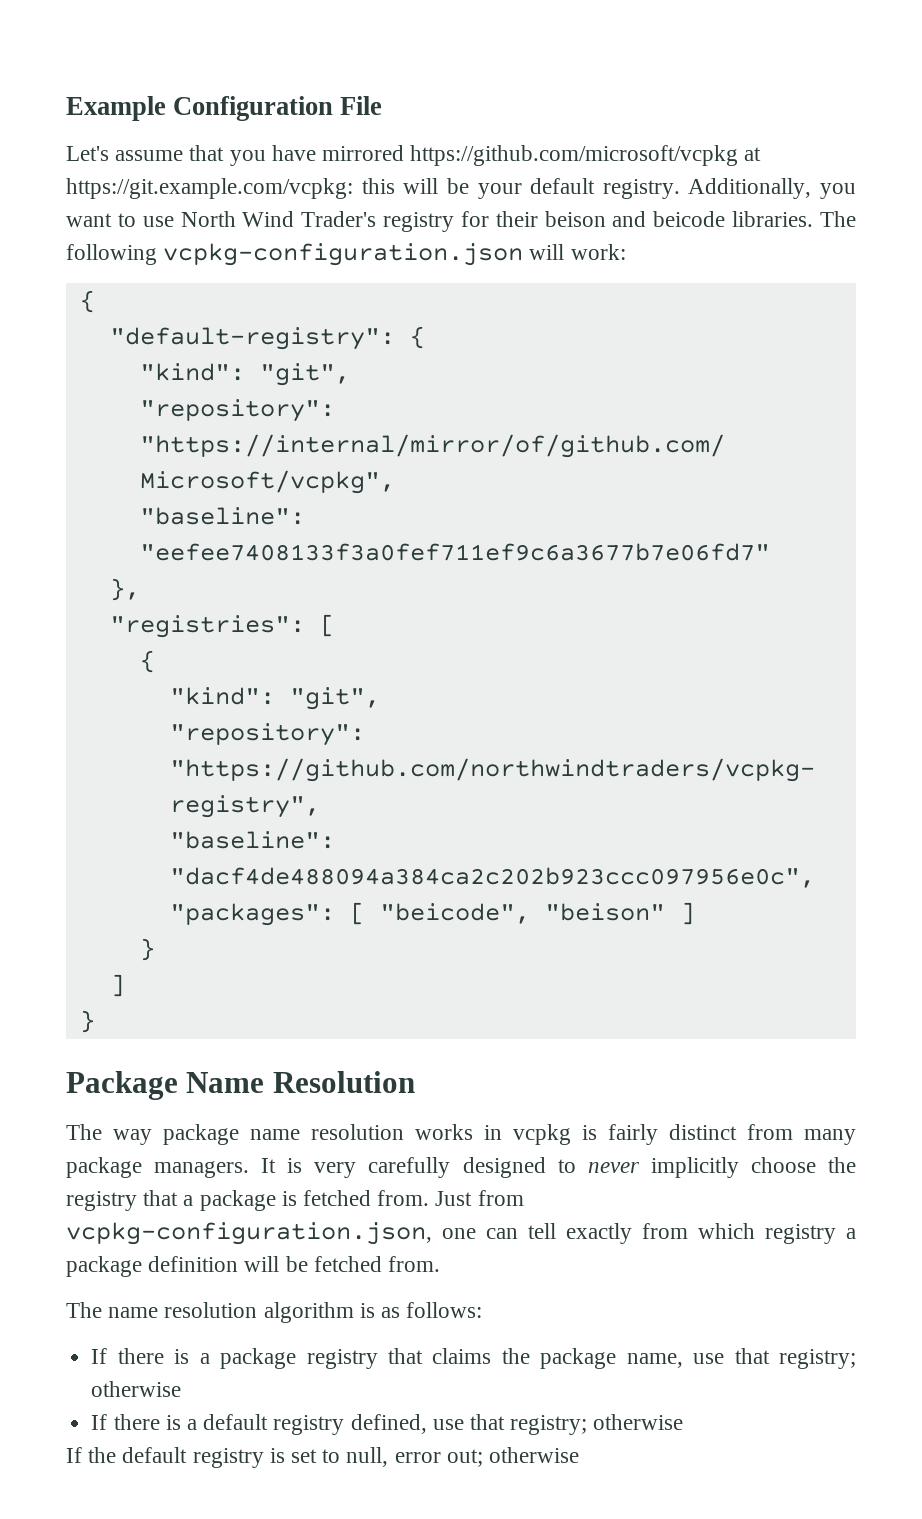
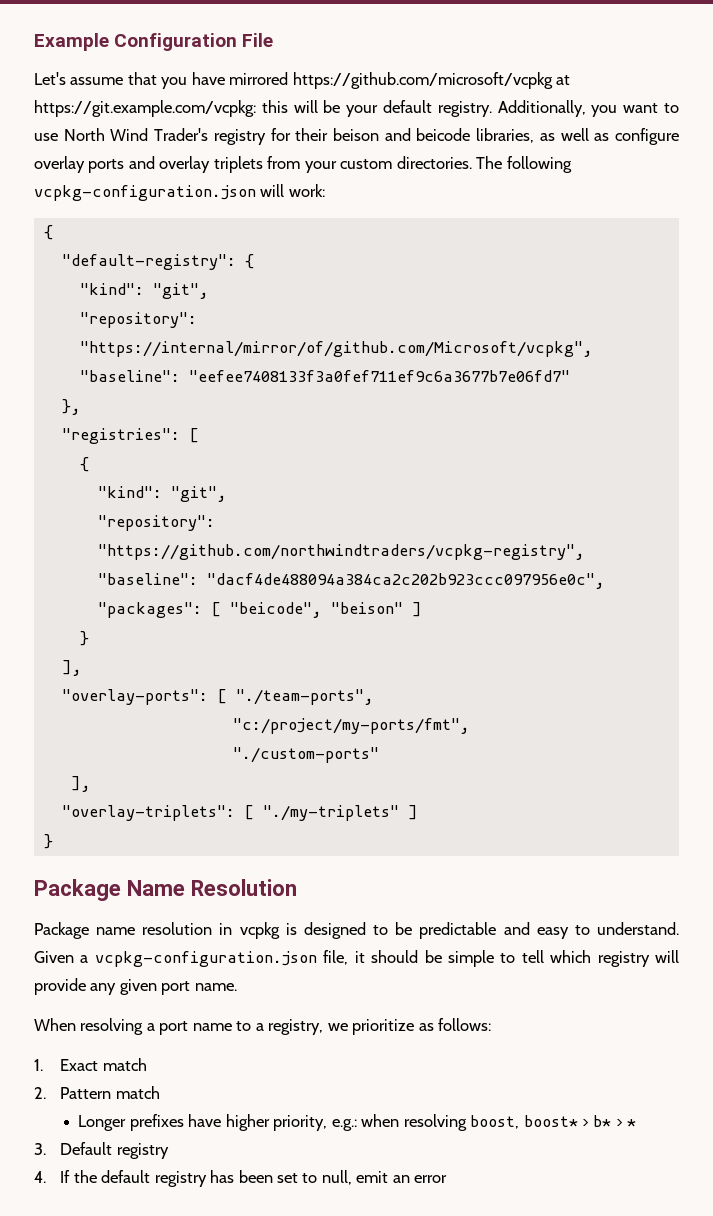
[732,211,814,227] libraries. -> [476,128,679,145] [34,156,472,173] libraries, as well as configure overlay ports and overlay triplets from your custom directories.
(155, 949) none -> [61,660,82,676] [61,689,374,705] [232,718,470,734] [232,747,379,763] [70,776,91,792] [61,805,399,821] ], // "overlay-ports": [ "./team-ports", // "c:/project/my-ports/fmt", // "./custom-ports" // ], // "overlay-triplets": [ "./my-triplets"
[66,1124,473,1145] The way package name resolution works -> [34,922,213,939] Package name resolution
[608,1124,856,1145] [66,1157,856,1178] [66,1190,524,1211] [66,1222,856,1245] [66,1256,441,1277] [66,1302,483,1323] [91,1348,856,1369] [91,1381,182,1397] [91,1414,684,1435] fairly distinct from many package managers. It is very carefully designed to never implicitly choose the registry that a package is fetched from. Just from vcpkg-configuration.json, one can tell exactly from which registry a package definition will be fetched from. // The name resolution algorithm is as follows: // If there is a package registry that claims the package name, use that registry; otherwise // If there is a default registry defined, use that registry; otherwise // -> [303,922,679,939] [34,950,679,967] [34,978,237,995] [34,1018,492,1035] [34,1058,147,1071] [34,1086,160,1099] [78,1114,637,1131] [34,1142,169,1159] [34,1171,46,1183] designed to be predictable and easy to understand. Given a vcpkg-configuration.json file, it should be simple to tell which registry will provide any given port name. // When resolving a port name to a registry, we prioritize as follows: // 1. Exact match // 2. Pattern match // Longer prefixes have higher priority, e.g.: when resolving boost, boost* > b* > * // 3. Default registry // 4.
[269,1448,285,1463] is -> [210,1170,273,1183] has been
[394,1447,580,1467] error out; otherwise -> [356,1171,448,1183] emit an error

